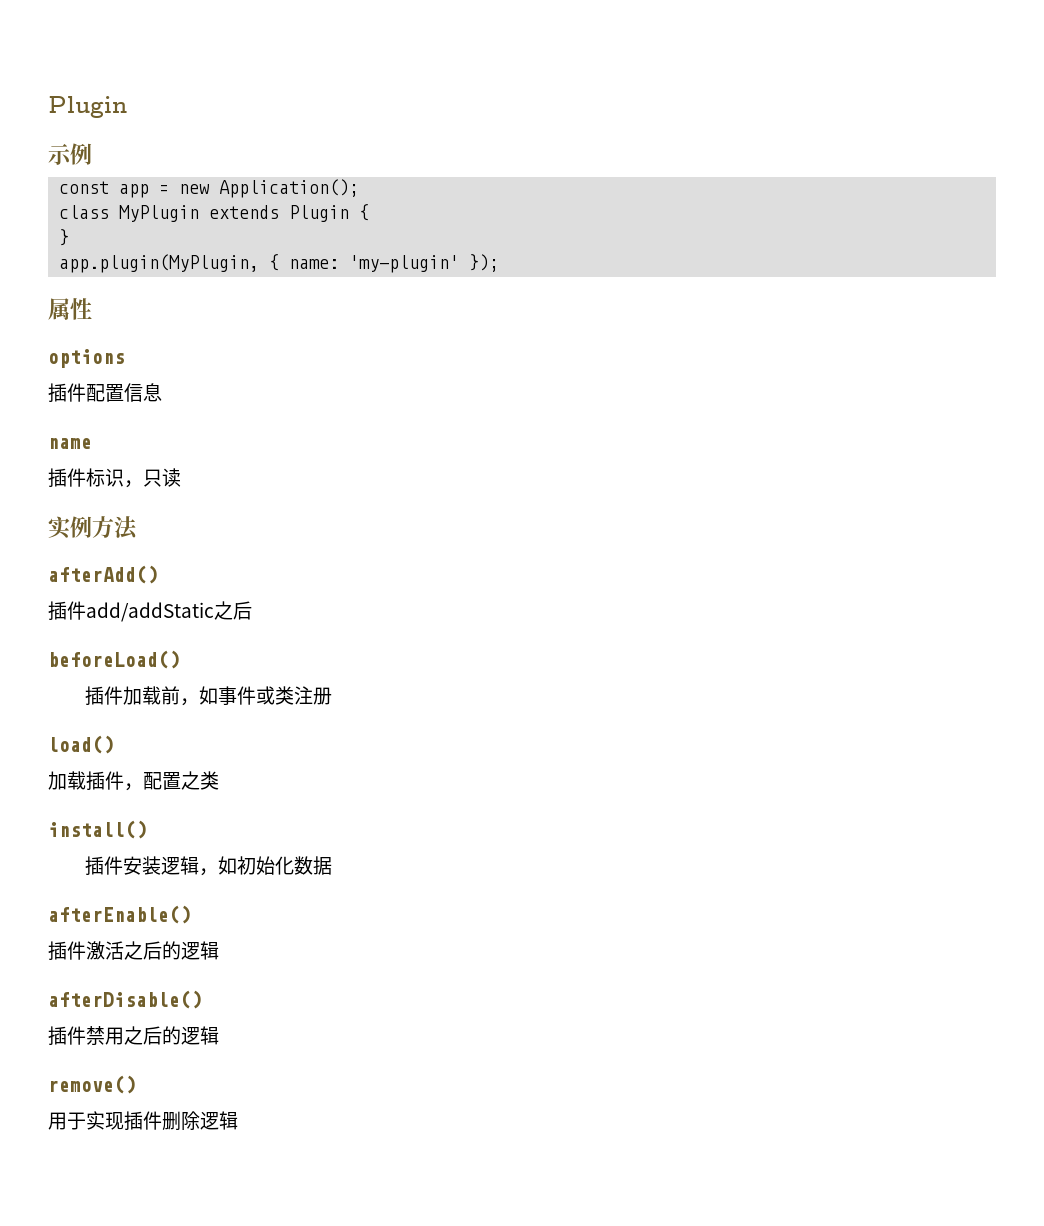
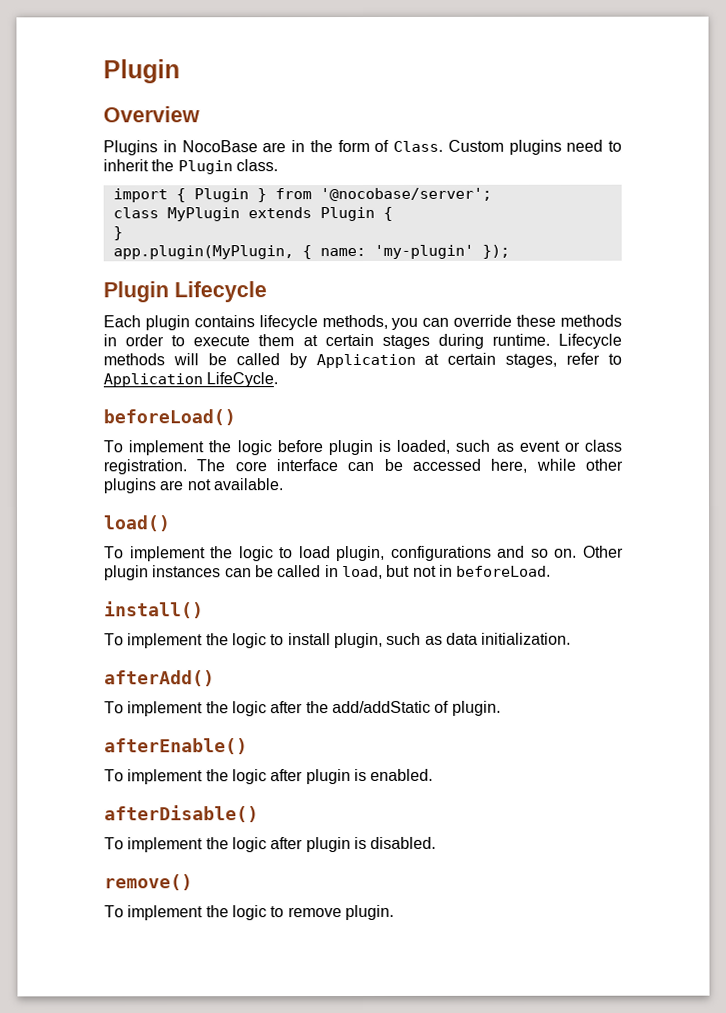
[48,143,92,165] [59,179,360,198] 示例 // const app = new Application(); -> [103,106,200,123] [103,139,622,156] [103,159,278,175] [112,187,492,203] Overview // Plugins in NocoBase are in the form of Class. Custom plugins need to inherit the Plugin class. // import { Plugin } from '@nocobase/server';
[48,298,92,320] [48,349,125,368] [48,383,162,403] [48,438,92,449] [48,468,181,488] [48,516,138,540] [48,565,158,584] [48,601,252,622] [48,650,180,669] [85,686,333,706] [48,735,114,754] [48,771,219,791] [48,820,147,839] [85,856,333,876] [48,905,191,924] [48,941,219,961] [48,990,202,1009] [48,1026,219,1046] [48,1075,136,1094] [48,1111,238,1131] 属性 // options // 插件配置信息 // name // 插件标识，只读 // 实例方法 // afterAdd() // 插件add/addStatic之后 // beforeLoad() // 插件加载前，如事件或类注册 // load() // 加载插件，配置之类 // install() // 插件安装逻辑，如初始化数据 // afterEnable() // 插件激活之后的逻辑 // afterDisable() // 插件禁用之后的逻辑 // remove() // 用于实现插件删除逻辑 -> [103,281,267,303] [103,314,623,331] [103,333,623,349] [103,352,622,369] [103,372,279,388] [103,409,236,426] [103,439,623,456] [103,458,623,475] [103,478,283,494] [104,515,171,532] [104,545,625,562] [104,564,552,581] [104,601,204,619] [104,632,572,649] [104,670,215,687] [104,700,501,717] [104,738,248,755] [104,768,434,785] [104,805,259,823] [104,836,437,853] [104,874,193,891] [104,904,394,921] Plugin Lifecycle // Each plugin contains lifecycle methods, you can override these methods in order to execute them at certain stages during runtime. Lifecycle methods will be called by Application at certain stages, refer to Application LifeCycle. // beforeLoad() // To implement the logic before plugin is loaded, such as event or class registration. The core interface can be accessed here, while other plugins are not available. // load() // To implement the logic to load plugin, configurations and so on. Other plugin instances can be called in load, but not in beforeLoad. // install() // To implement the logic to install plugin, such as data initialization. // afterAdd() // To implement the logic after the add/addStatic of plugin. // afterEnable() // To implement the logic after plugin is enabled. // afterDisable() // To implement the logic after plugin is disabled. // remove() // To implement the logic to remove plugin.

